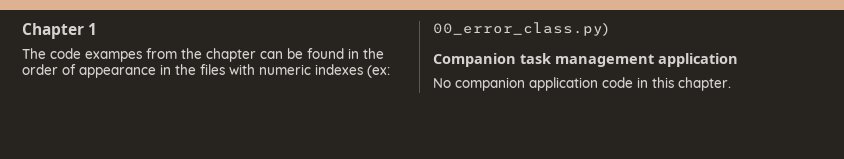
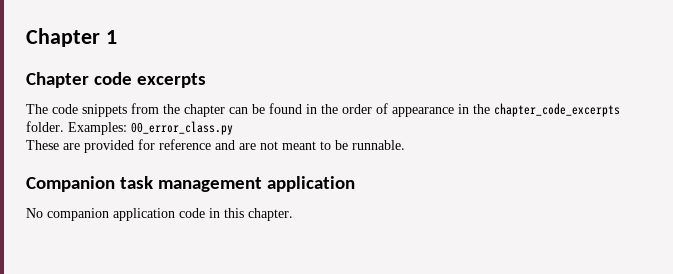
(98, 29) none -> [26,72,207,88] // Chapter code excerpts
[85,51,142,62] exampes -> [82,104,127,117] snippets
[200,64,390,78] [433,22,608,36] files with numeric indexes (ex: 00_error_class.py) -> [494,103,620,117] [26,121,233,135] [26,139,405,153] chapter_code_excerpts folder. Examples: 00_error_class.py // These are provided for reference and are not meant to be runnable.

